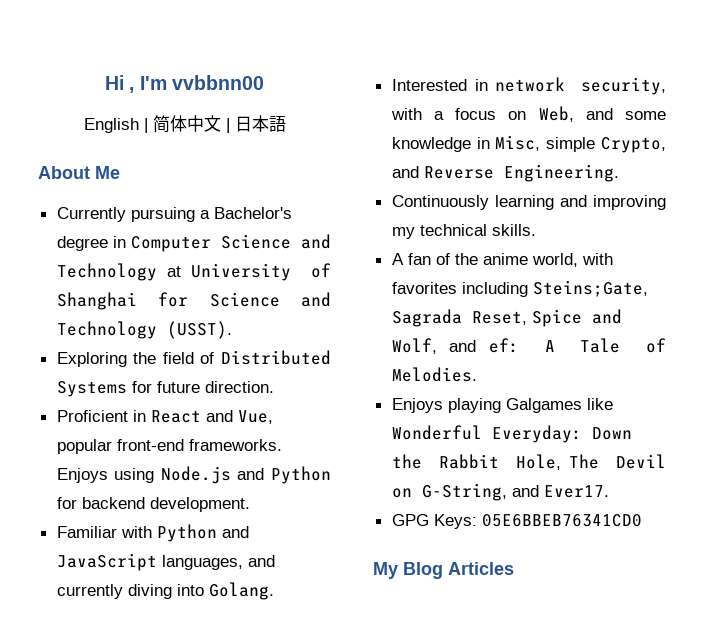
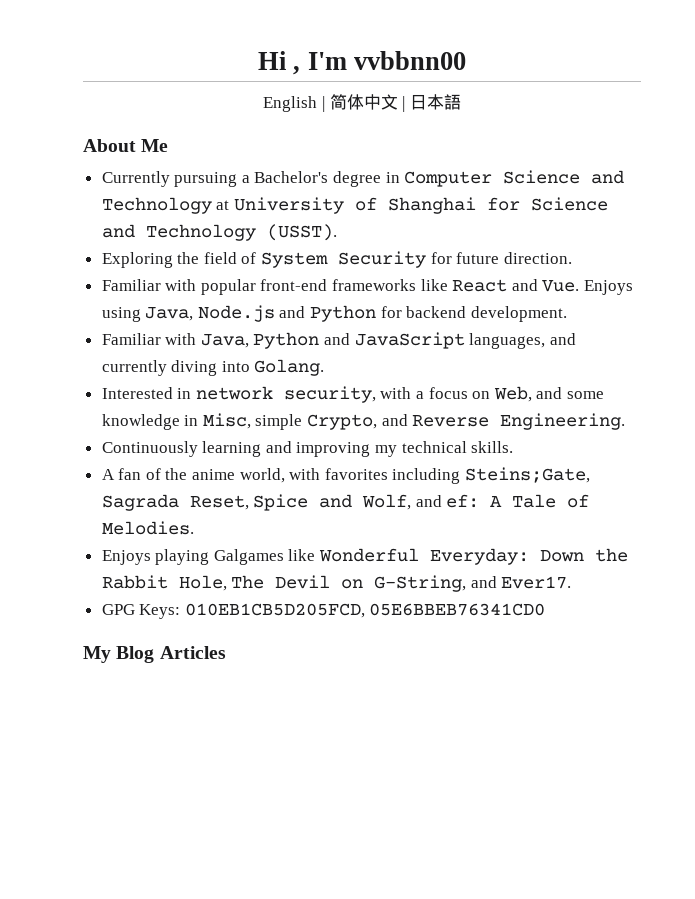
[221,350,331,365] [56,381,127,397] Distributed Systems -> [261,251,427,268] System Security
[56,410,273,424] [56,439,282,454] Proficient in React and Vue, popular front-end frameworks. -> [101,279,580,295] Familiar with popular front-end frameworks like React and Vue.
(155, 475) none -> [145,307,194,321] Java,
(152, 532) none -> [200,334,249,348] Java,
(477, 521) none -> [184,603,365,618] 010EB1CB5D205FCD,

